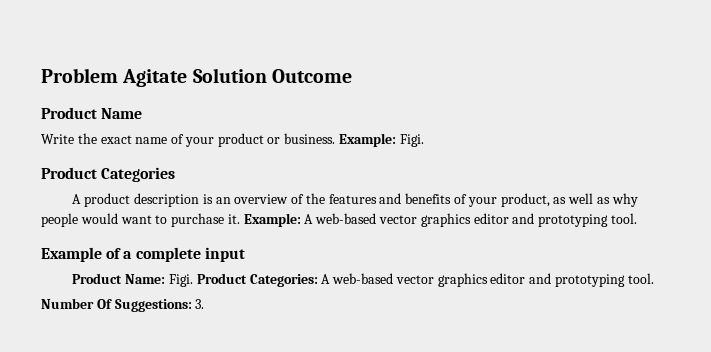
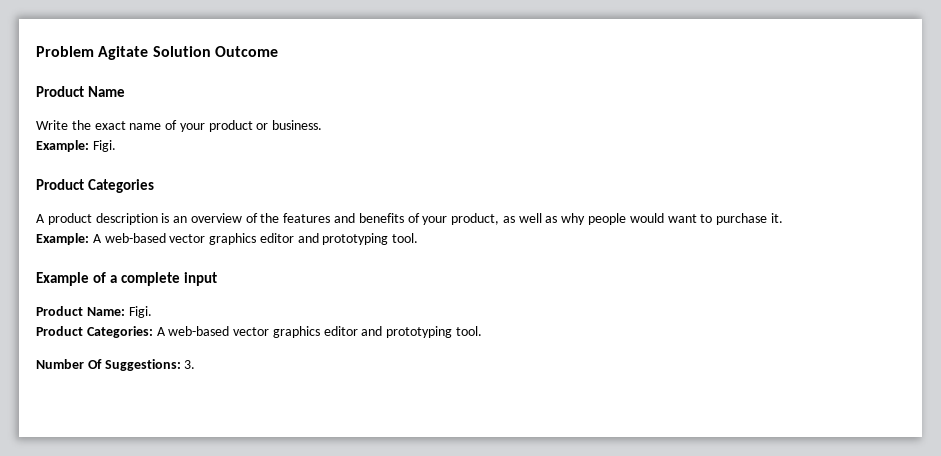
(336, 138) none -> (323, 125) //
(240, 219) none -> (783, 218) //
(193, 280) none -> (152, 312) //

